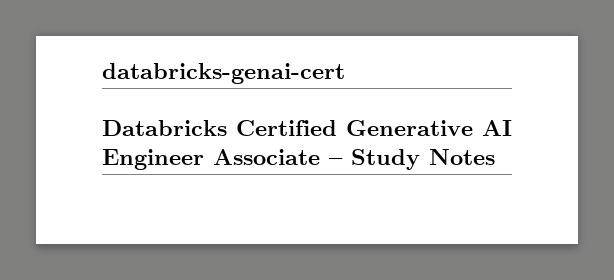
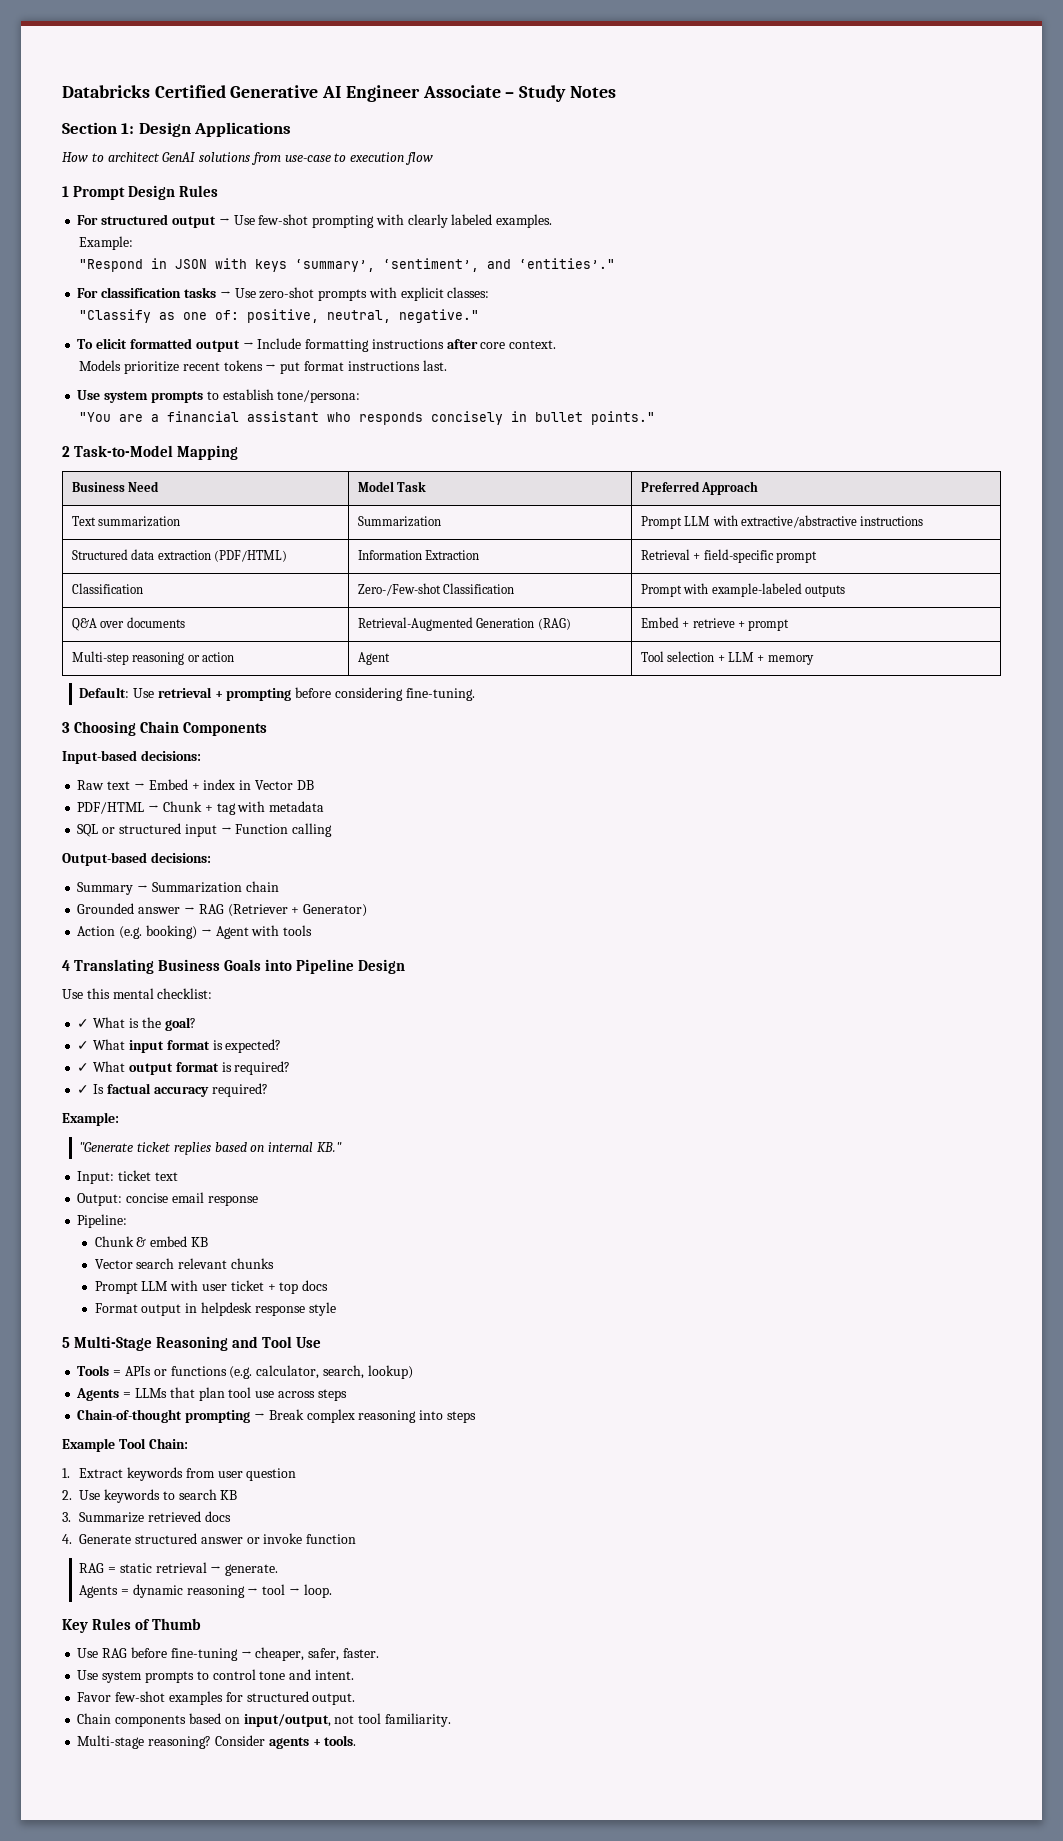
[102,63,345,84] databricks-genai-cert // -> (62, 91) none
(495, 157) none -> [62,122,292,137] [62,152,434,165] [62,185,219,200] [77,214,553,228] [79,236,134,250] [79,258,616,272] [77,287,490,301] [79,309,480,323] [77,338,557,352] [79,360,447,374] [77,389,361,403] [79,411,656,425] [62,445,239,460] [71,481,160,492] [357,481,427,492] [640,481,759,495] [71,516,181,527] [357,516,441,527] [640,515,924,529] [71,549,288,562] [357,550,480,560] [640,549,818,563] [71,583,143,594] [357,583,515,596] [640,583,846,597] [71,617,185,631] [357,617,571,631] [640,617,790,631] [71,651,235,665] [357,652,390,665] [640,651,814,665] [79,687,475,701] [62,721,268,736] [62,750,201,764] [77,779,314,790] [77,801,325,815] [77,823,333,837] [62,852,211,866] [77,881,279,895] [77,903,368,917] [77,925,313,939] [62,959,406,974] [62,988,213,999] [77,1017,196,1031] [77,1039,282,1053] [77,1061,291,1075] [77,1083,268,1097] [62,1112,119,1126] [79,1142,342,1155] [77,1170,178,1184] [77,1192,258,1206] [77,1214,128,1228] [94,1236,209,1247] [94,1258,275,1269] [94,1280,329,1294] [94,1302,336,1316] [62,1336,322,1351] [77,1365,413,1379] [76,1387,347,1401] [77,1409,476,1423] [62,1438,188,1452] [62,1467,297,1481] [62,1489,238,1503] [62,1511,231,1523] [62,1533,357,1544] [79,1562,279,1576] [79,1584,332,1598] [62,1618,202,1633] [77,1647,379,1661] [77,1669,354,1683] [77,1691,356,1705] [77,1713,451,1727] [77,1735,357,1749] // Section 1: Design Applications // How to architect GenAI solutions from use-case to execution flow // 1 Prompt Design Rules // For structured output → Use few-shot prompting with clearly labeled examples. // Example: // "Respond in JSON with keys ‘summary’, ‘sentiment’, and ‘entities’." // For classification tasks → Use zero-shot prompts with explicit classes: // "Classify as one of: positive, neutral, negative." // To elicit formatted output → Include formatting instructions after core context. // Models prioritize recent tokens → put format instructions last. // Use system prompts to establish tone/persona: // "You are a financial assistant who responds concisely in bullet points." // 2 Task-to-Model Mapping // Business Need | Model Task | Preferred Approach // Text summarization | Summarization | Prompt LLM with extractive/abstractive instructions // Structured data extraction (PDF/HTML) | Information Extraction | Retrieval + field-specific prompt // Classification | Zero-/Few-shot Classification | Prompt with example-labeled outputs // Q&A over documents | Retrieval-Augmented Generation (RAG) | Embed + retrieve + prompt // Multi-step reasoning or action | Agent | Tool selection + LLM + memory // Default: Use retrieval + prompting before considering fine-tuning. // 3 Choosing Chain Components // Input-based decisions: // Raw text → Embed + index in Vector DB // PDF/HTML → Chunk + tag with metadata // SQL or structured input → Function calling // Output-based decisions: // Summary → Summarization chain // Grounded answer → RAG (Retriever + Generator) // Action (e.g. booking) → Agent with tools // 4 Translating Business Goals into Pipeline Design // Use this mental checklist: // ✓ What is the goal? // ✓ What input format is expected? // ✓ What output format is required? // ✓ Is factual accuracy required? // Example: // "Generate ticket replies based on internal KB." // Input: ticket text // Output: concise email response // Pipeline: // Chunk & embed KB // Vector search relevant chunks // Prompt LLM with user ticket + top docs // Format output in helpdesk response style // 5 Multi-Stage Reasoning and Tool Use // Tools = APIs or functions (e.g. calculator, search, lookup) // Agents = LLMs that plan tool use across steps // Chain-of-thought prompting → Break complex reasoning into steps // Example Tool Chain: // 1. Extract keywords from user question // 2. Use keywords to search KB // 3. Summarize retrieved docs // 4. Generate structured answer or invoke function // RAG = static retrieval → generate. // Agents = dynamic reasoning → tool → loop. // Key Rules of Thumb // Use RAG before fine-tuning → cheaper, safer, faster. // Use system prompts to control tone and intent. // Favor few-shot examples for structured output. // Chain components based on input/output, not tool familiarity. // Multi-stage reasoning? Consider agents + tools.

